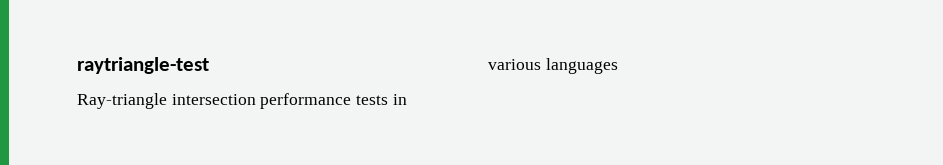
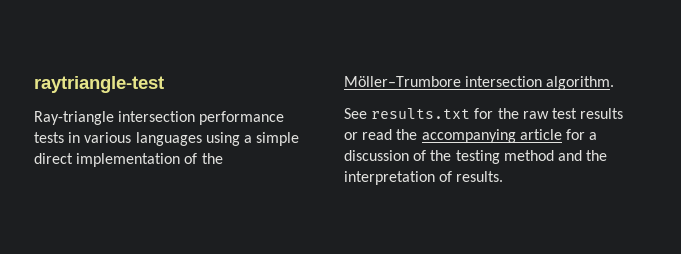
(618, 66) none -> [205,132,300,146] [34,153,223,167] [344,76,615,90] [344,108,624,119] [344,129,598,143] [344,150,608,164] [344,171,504,185] using a simple direct implementation of the Möller–Trumbore intersection algorithm. // See results.txt for the raw test results or read the accompanying article for a discussion of the testing method and the interpretation of results.

